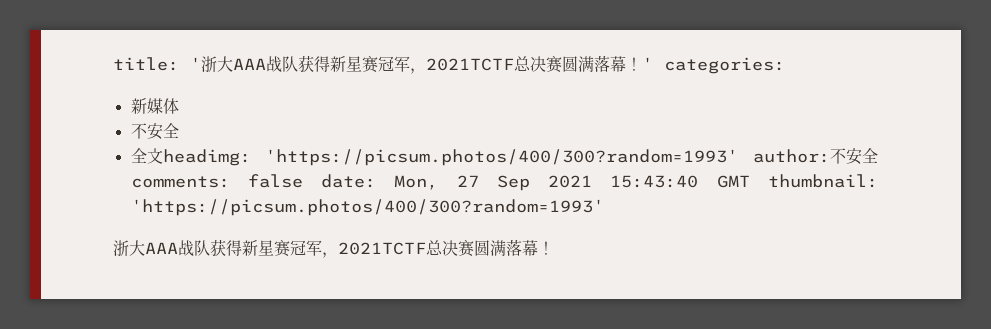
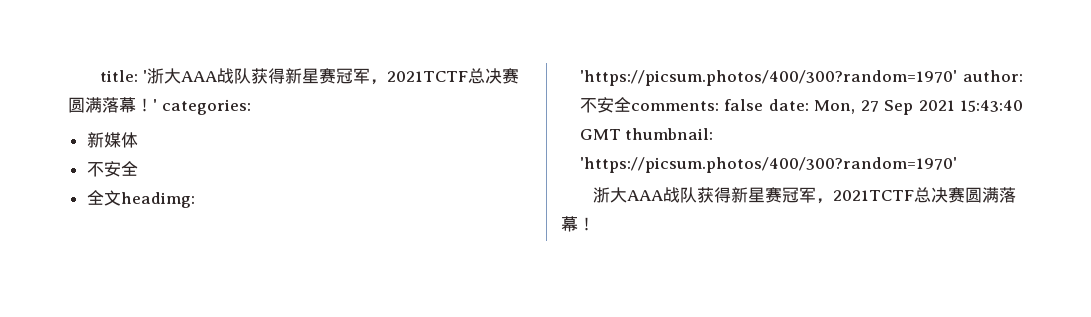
[265,149,739,166] 'https://picsum.photos/400/300?random=1993' -> [579,70,957,86] 'https://picsum.photos/400/300?random=1970'
[130,199,604,216] 'https://picsum.photos/400/300?random=1993' -> [579,157,957,173] 'https://picsum.photos/400/300?random=1970'

